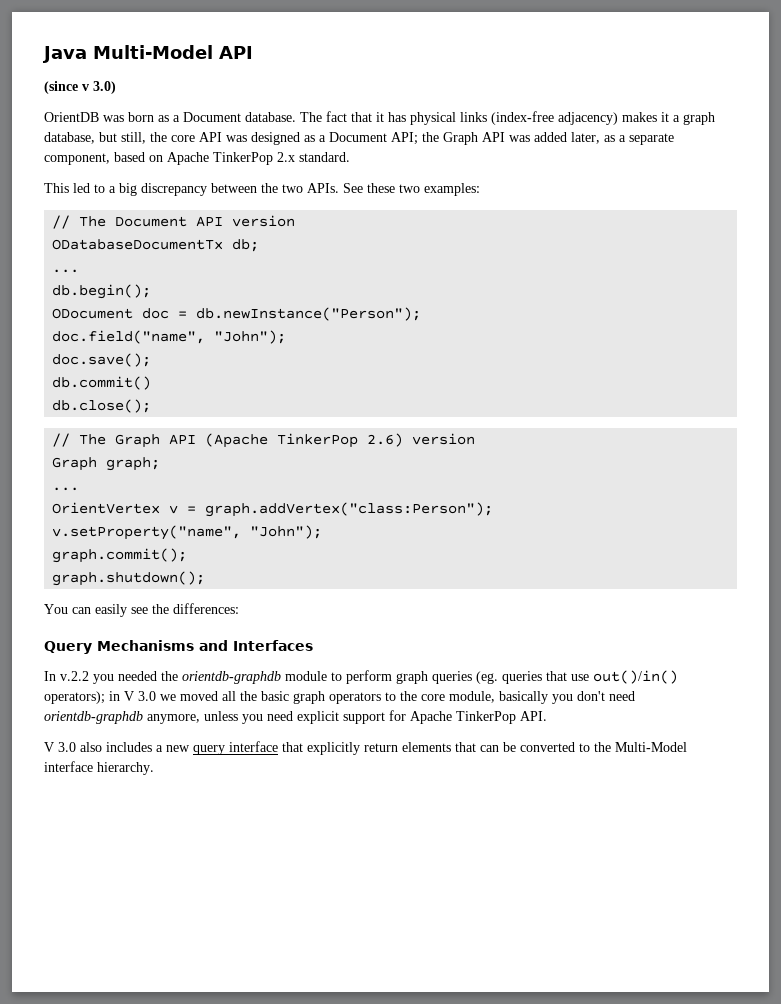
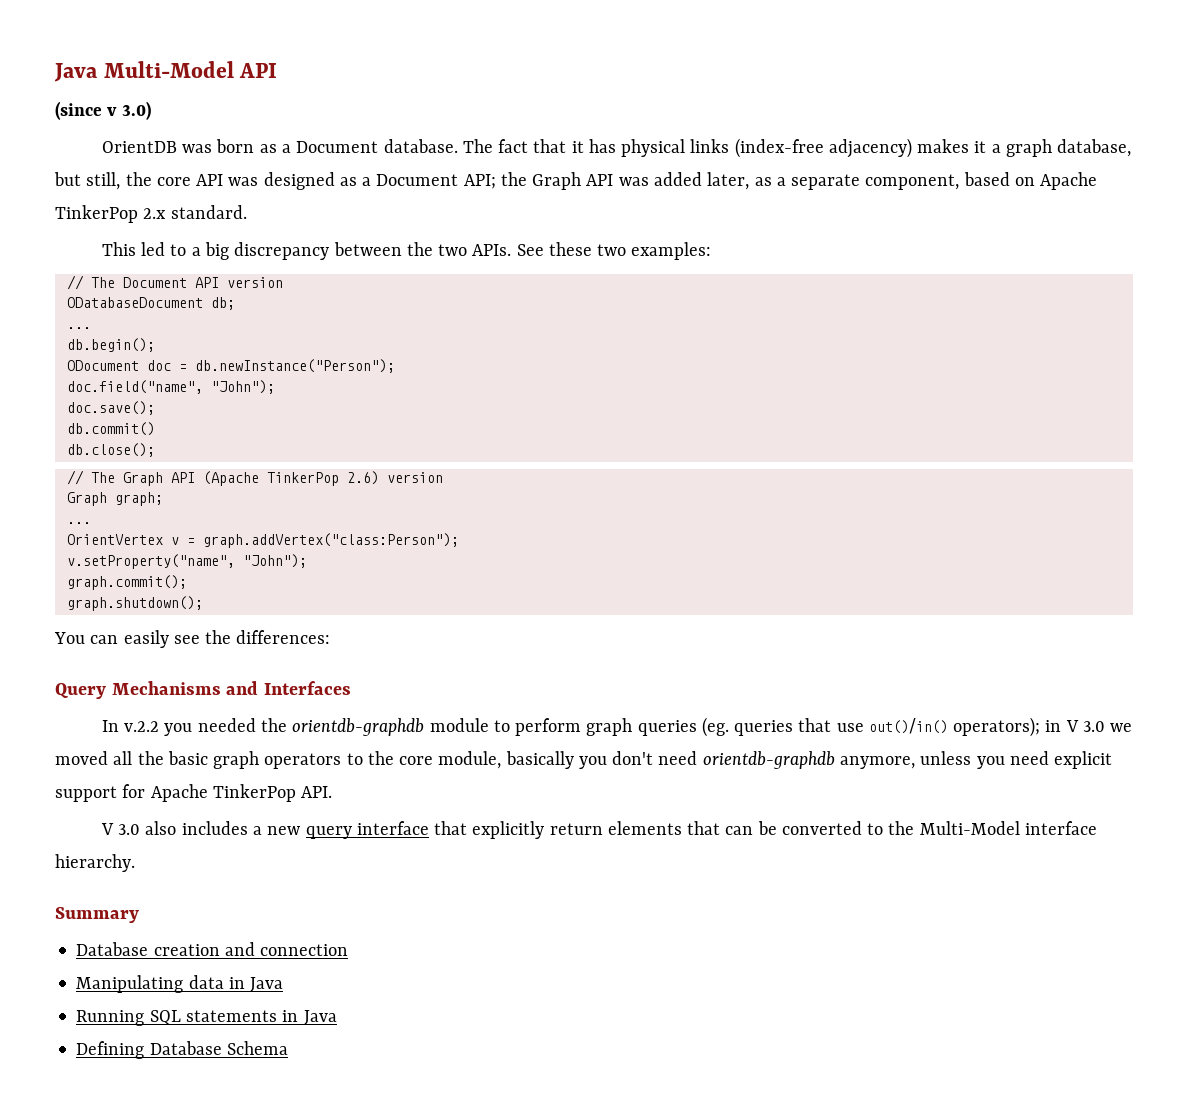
[52,239,224,250] ODatabaseDocumentTx -> [66,297,203,308] ODatabaseDocument
(154, 768) none -> [55,907,139,923] [76,942,349,956] [76,975,284,993] [76,1010,337,1026] [76,1041,288,1059] // Summary // Database creation and connection // Manipulating data in Java // Running SQL statements in Java // Defining Database Schema

